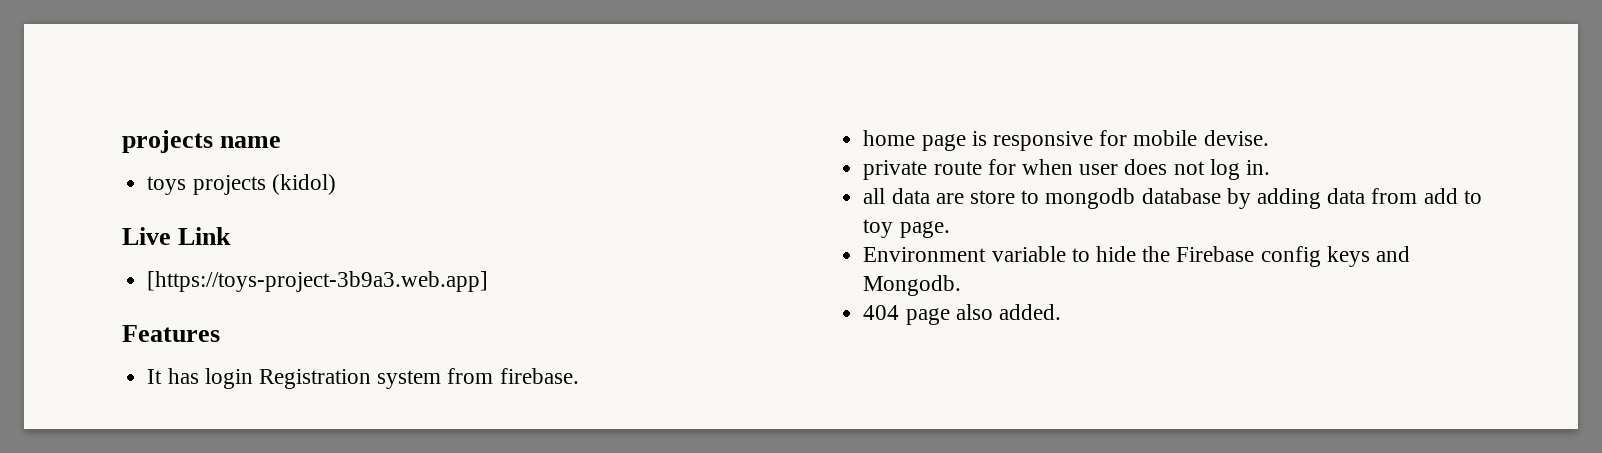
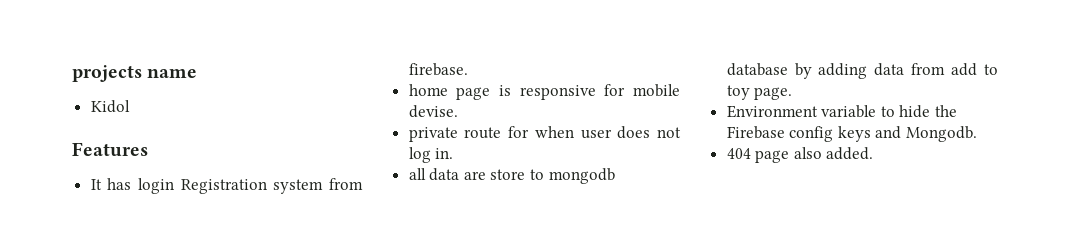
[147,174,336,195] [122,227,232,245] [147,271,489,292] toys projects (kidol) // Live Link // [https://toys-project-3b9a3.web.app] -> [90,100,130,113] Kidol

